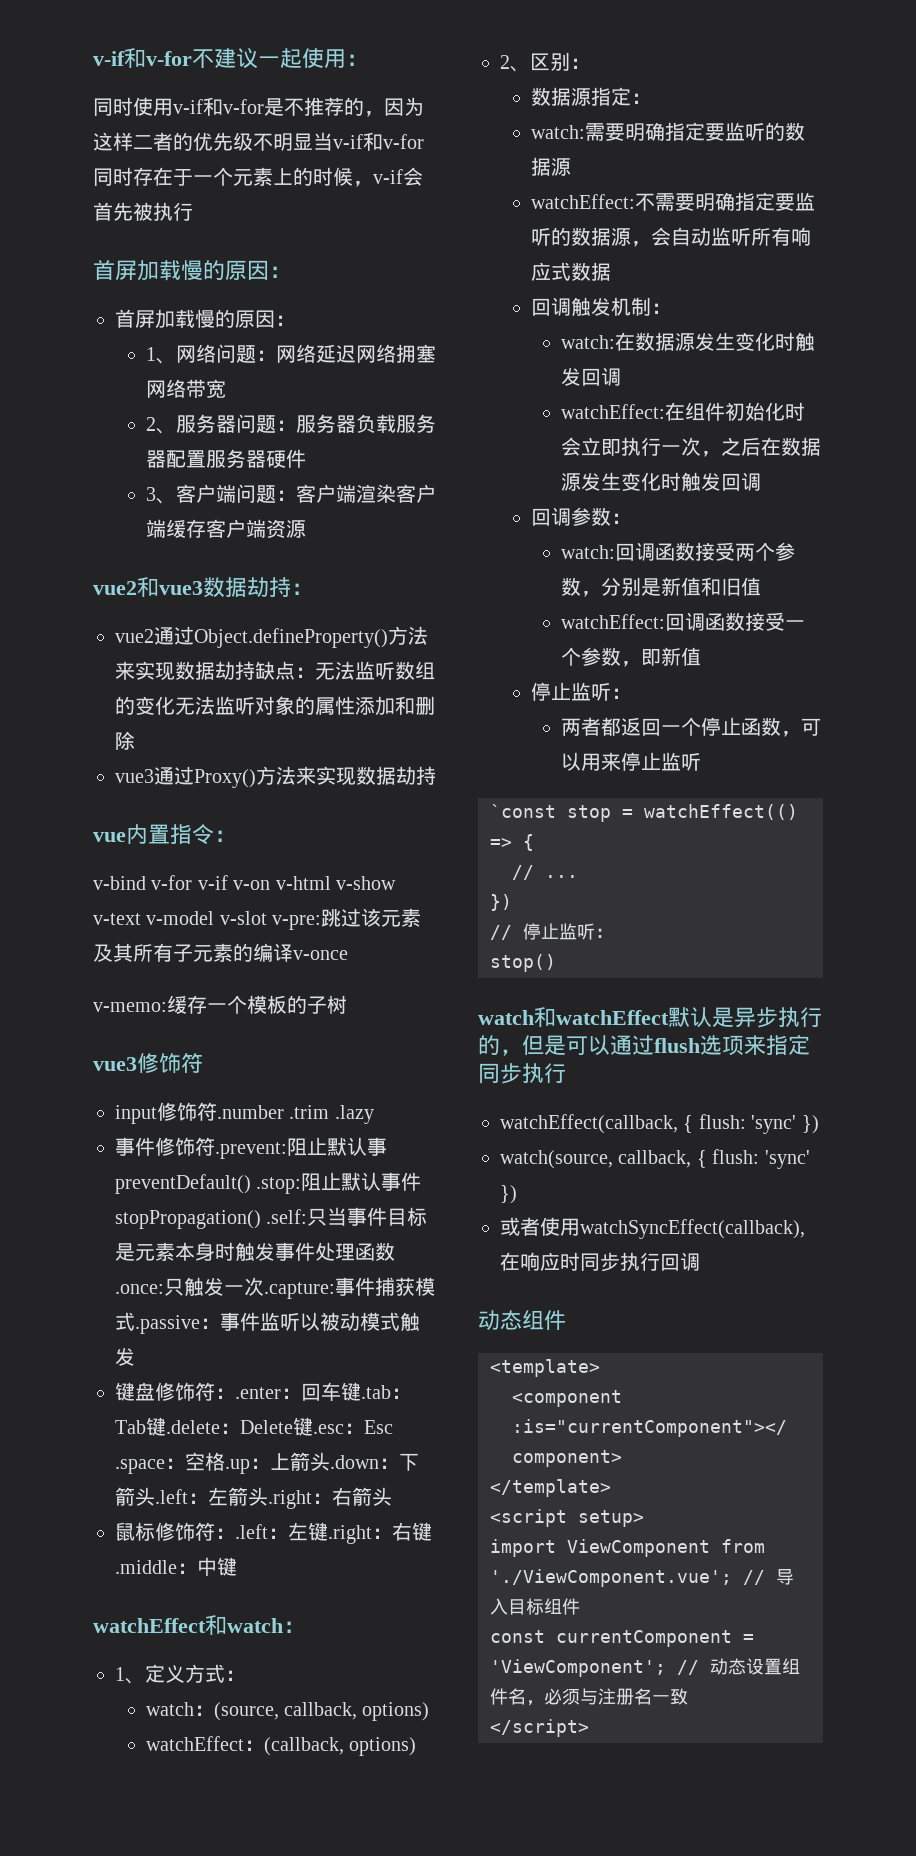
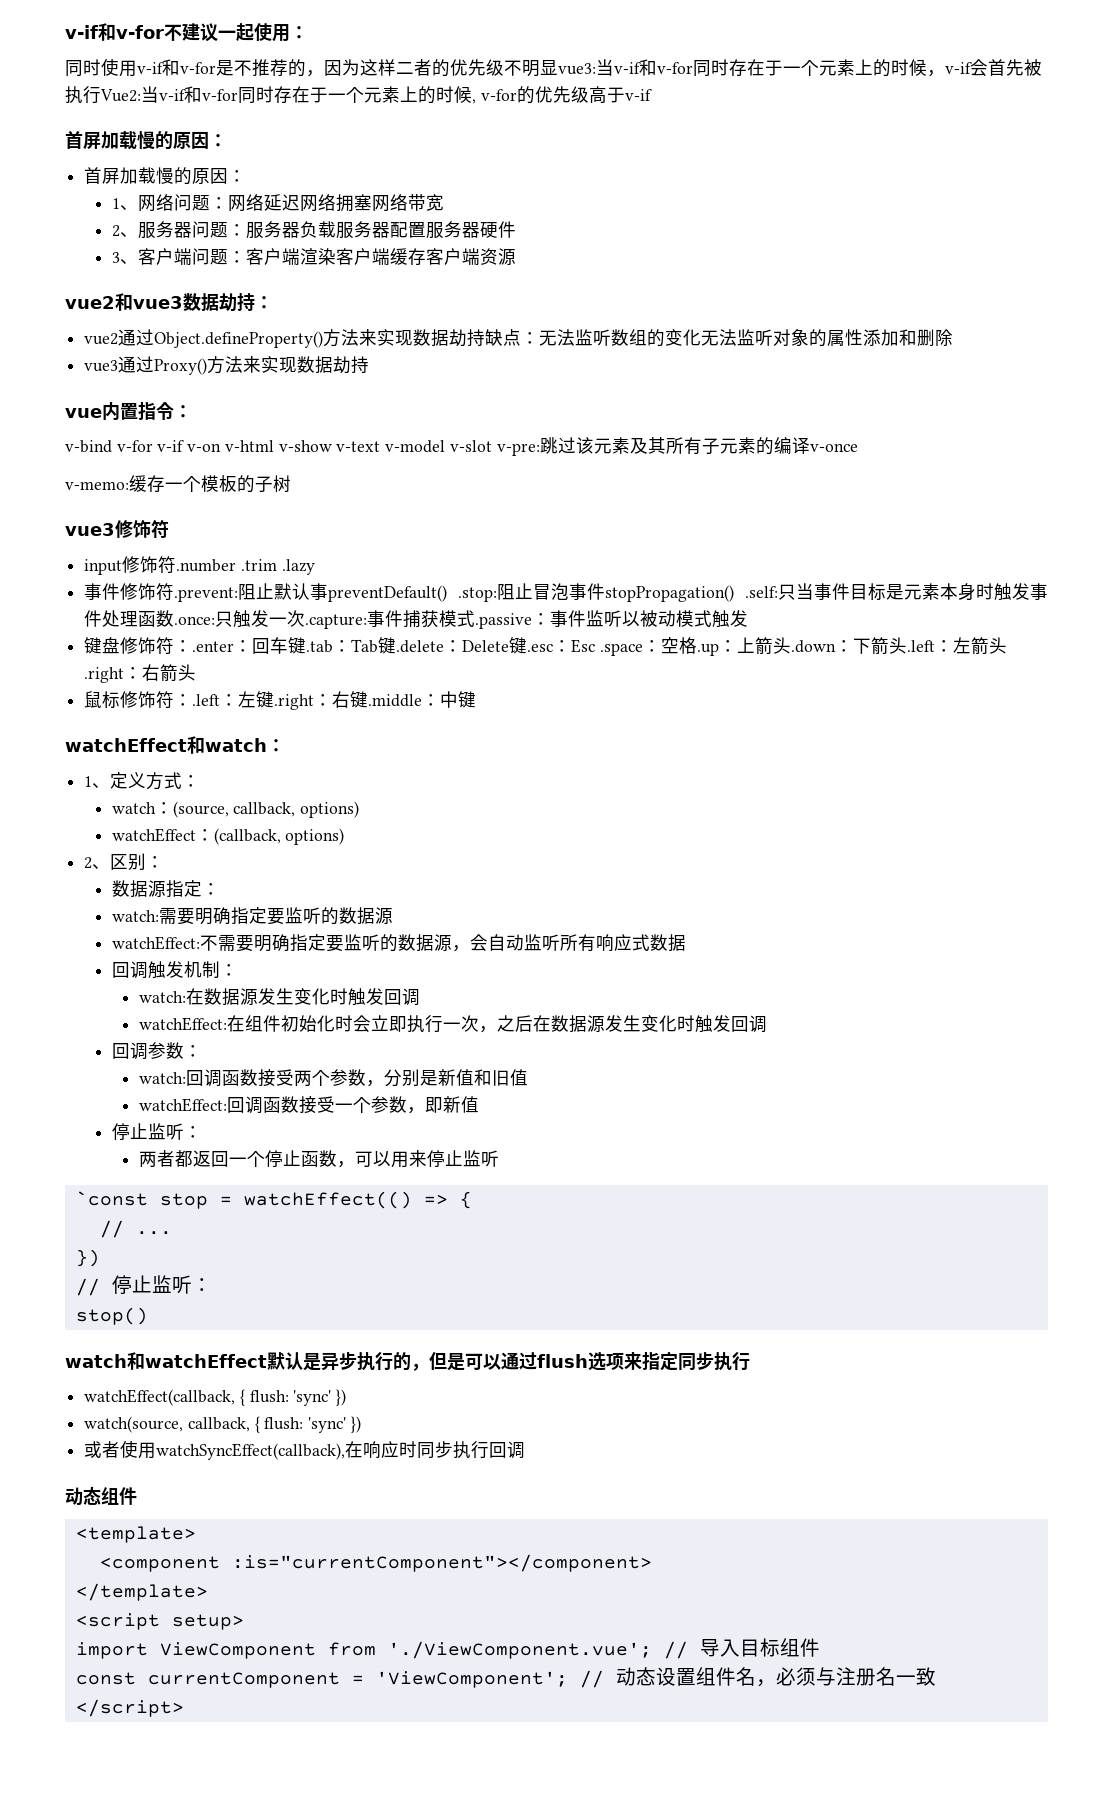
(313, 141) none -> [558,63,596,75] vue3:
(193, 211) none -> [100,86,652,104] Vue2:当v-if和v-for同时存在于一个元素上的时候, v-for的优先级高于v-if
[341,1172,382,1191] 默认 -> [533,583,570,600] 冒泡

